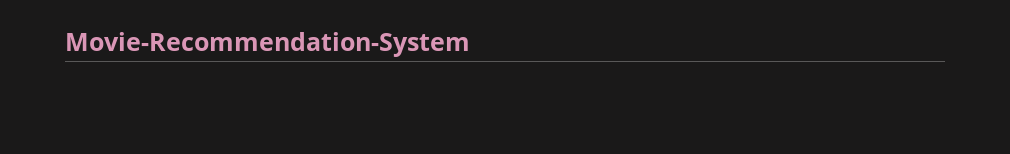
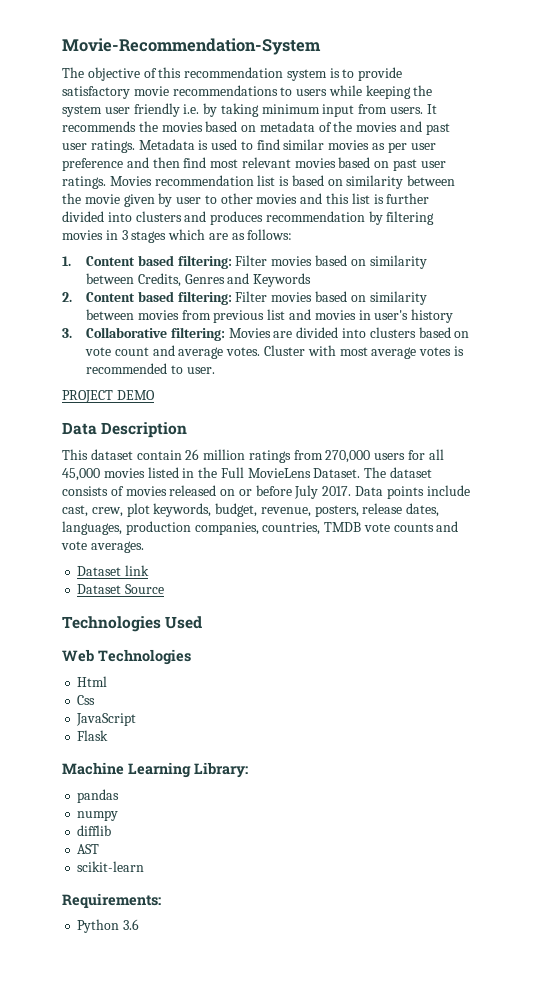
(470, 44) none -> [62,67,403,81] [62,85,433,99] [62,103,437,117] [62,121,450,135] [62,139,436,153] [62,157,446,171] [62,175,456,189] [62,193,430,207] [62,211,435,225] [62,229,293,243] [62,255,427,269] [86,273,312,287] [62,291,427,305] [86,309,454,323] [62,327,470,341] [85,345,464,359] [86,363,215,374] [62,390,155,403] [62,422,188,438] [62,449,444,463] [62,467,433,481] [62,485,470,499] [62,503,440,517] [62,521,459,535] [61,541,144,553] [77,565,150,576] [77,584,165,594] [62,616,203,632] [62,649,191,665] [77,676,108,687] [77,695,96,705] [76,713,137,726] [77,730,109,741] [62,762,248,778] [77,789,120,803] [77,810,119,821] [77,825,112,836] [77,844,100,854] [77,861,145,872] [62,893,161,908] [77,919,140,933] // The objective of this recommendation system is to provide satisfactory movie recommendations to users while keeping the system user friendly i.e. by taking minimum input from users. It recommends the movies based on metadata of the movies and past user ratings. Metadata is used to find similar movies as per user preference and then find most relevant movies based on past user ratings. Movies recommendation list is based on similarity between the movie given by user to other movies and this list is further divided into clusters and produces recommendation by filtering movies in 3 stages which are as follows: // 1. Content based filtering: Filter movies based on similarity between Credits, Genres and Keywords // 2. Content based filtering: Filter movies based on similarity between movies from previous list and movies in user's history // 3. Collaborative filtering: Movies are divided into clusters based on vote count and average votes. Cluster with most average votes is recommended to user. // PROJECT DEMO // Data Description // This dataset contain 26 million ratings from 270,000 users for all 45,000 movies listed in the Full MovieLens Dataset. The dataset consists of movies released on or before July 2017. Data points include cast, crew, plot keywords, budget, revenue, posters, release dates, languages, production companies, countries, TMDB vote counts and vote averages. // Dataset link // Dataset Source // Technologies Used // Web Technologies // Html // Css // JavaScript // Flask // Machine Learning Library: // pandas // numpy // difflib // AST // scikit-learn // Requirements: // Python 3.6

